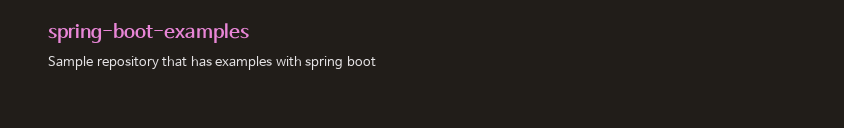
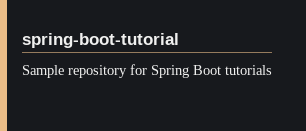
[48,23,249,43] spring-boot-examples -> [22,33,179,48] spring-boot-tutorial
[162,56,376,70] that has examples with spring boot -> [130,64,272,78] for Spring Boot tutorials

